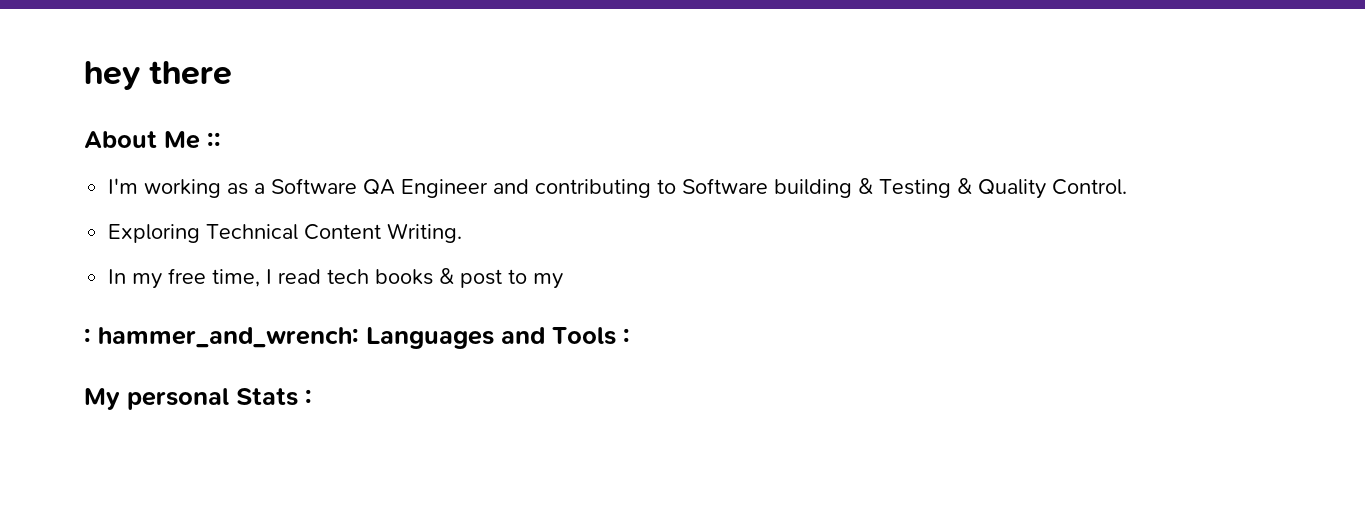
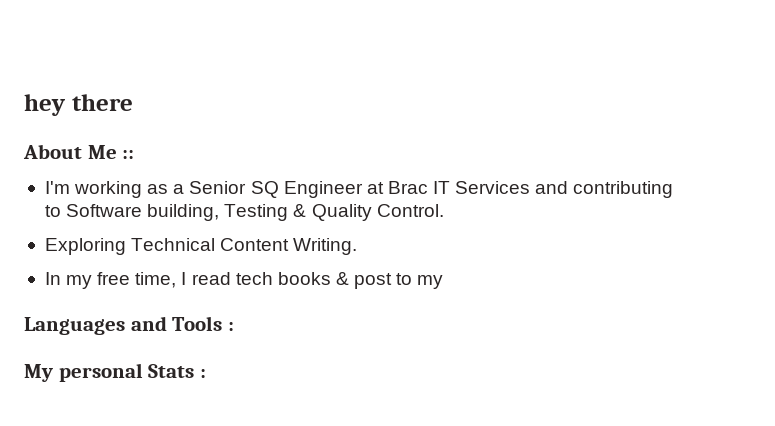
[271,178,489,198] Software QA Engineer -> [189,181,531,198] Senior SQ Engineer at Brac IT Services
[774,178,874,198] building & -> [147,204,220,221] building,
[84,327,359,348] : hammer_and_wrench: -> (444, 282) none

